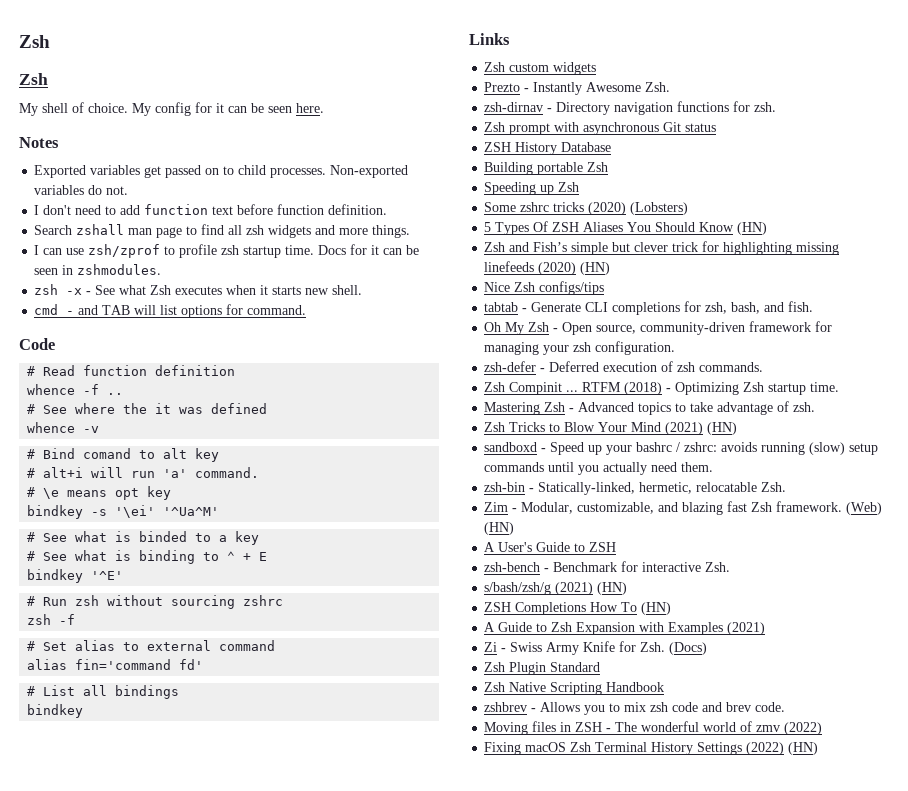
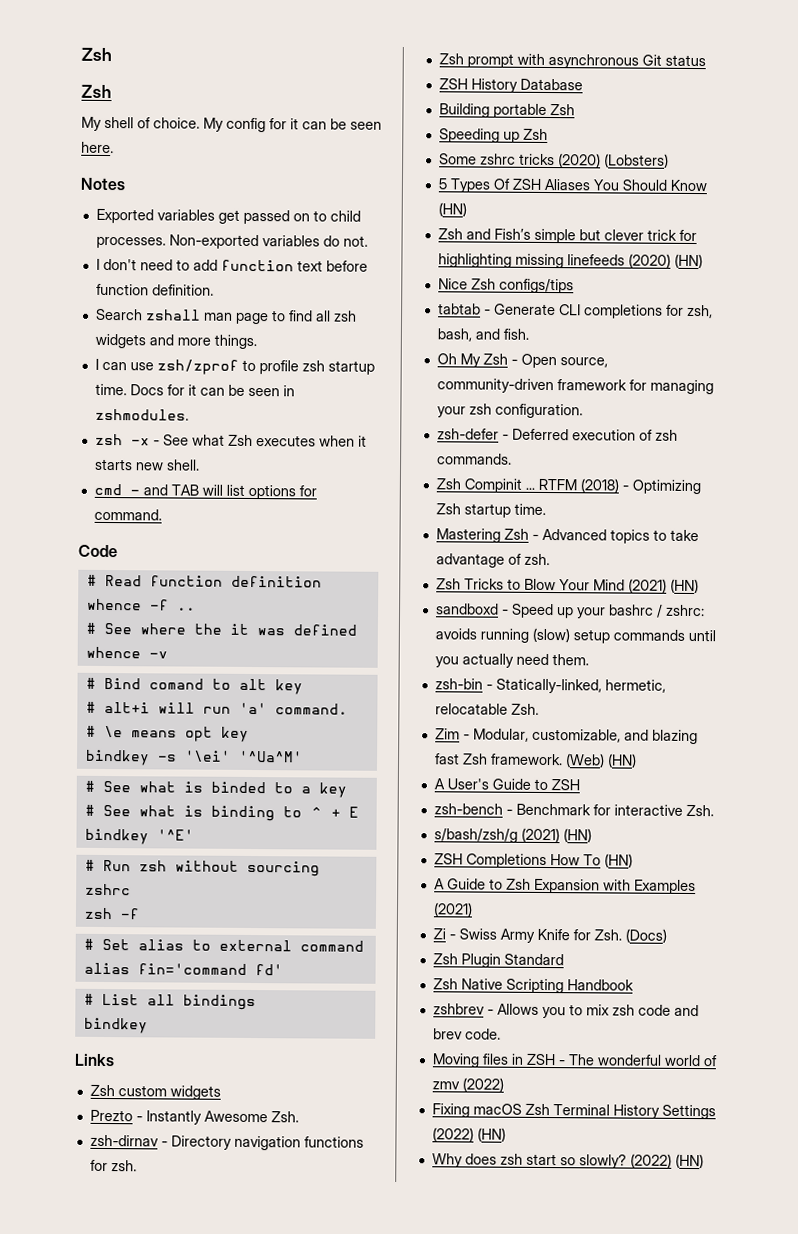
(819, 748) none -> [431,1153,704,1169] // Why does zsh start so slowly? (2022) (HN)

